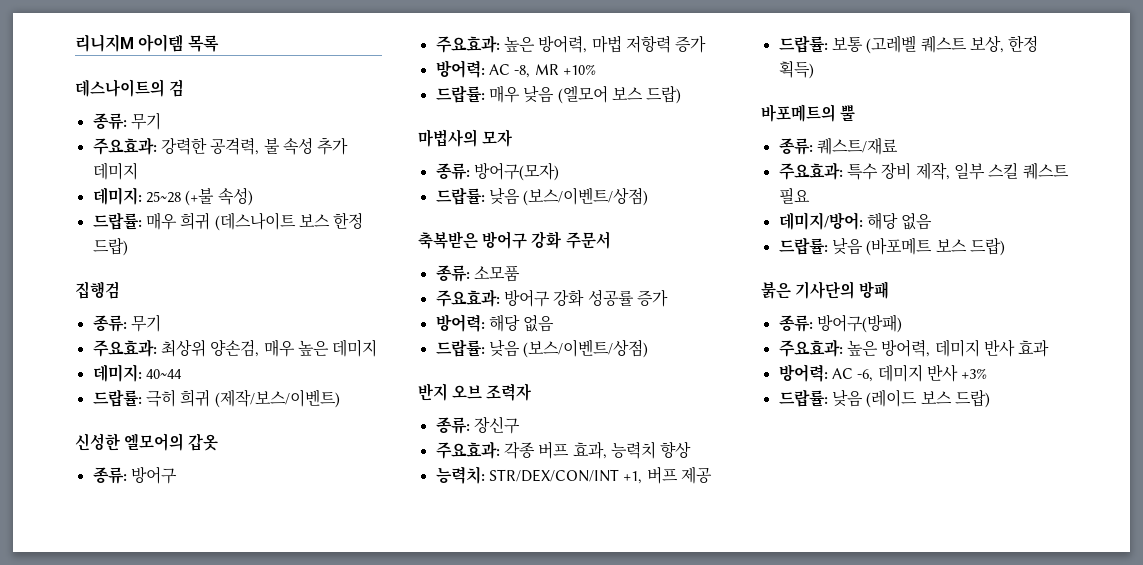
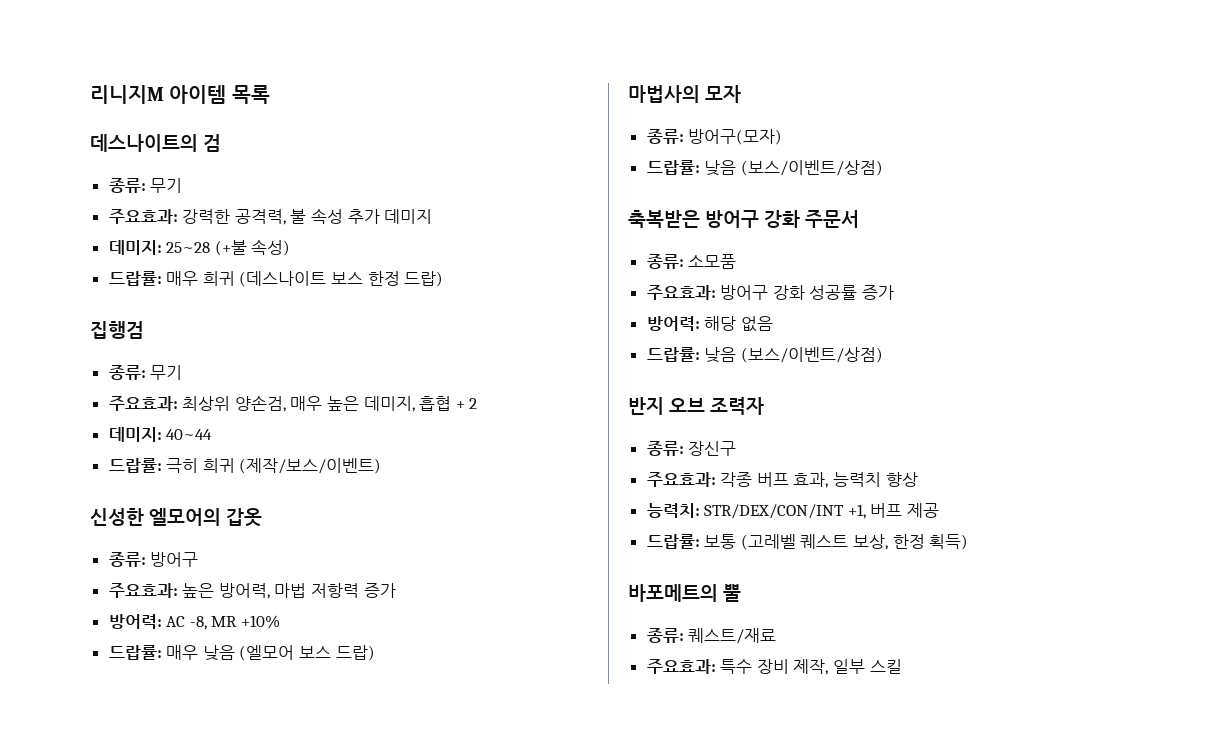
[332,339,378,357] 데미지 -> [363,396,478,412] 데미지, 흡협 + 2
[1022,163,1069,180] [778,188,810,204] [778,212,933,230] [778,237,1005,256] [761,281,890,299] [778,314,902,333] [778,339,1050,357] [778,364,988,382] [778,389,990,408] 퀘스트 필요 // 데미지/방어: 해당 없음 // 드랍률: 낮음 (바포메트 보스 드랍) // 붉은 기사단의 방패 // 종류: 방어구(방패) // 주요효과: 높은 방어력, 데미지 반사 효과 // 방어력: AC -6, 데미지 반사 +3% // 드랍률: 낮음 (레이드 보스 드랍) -> (902, 666) none

